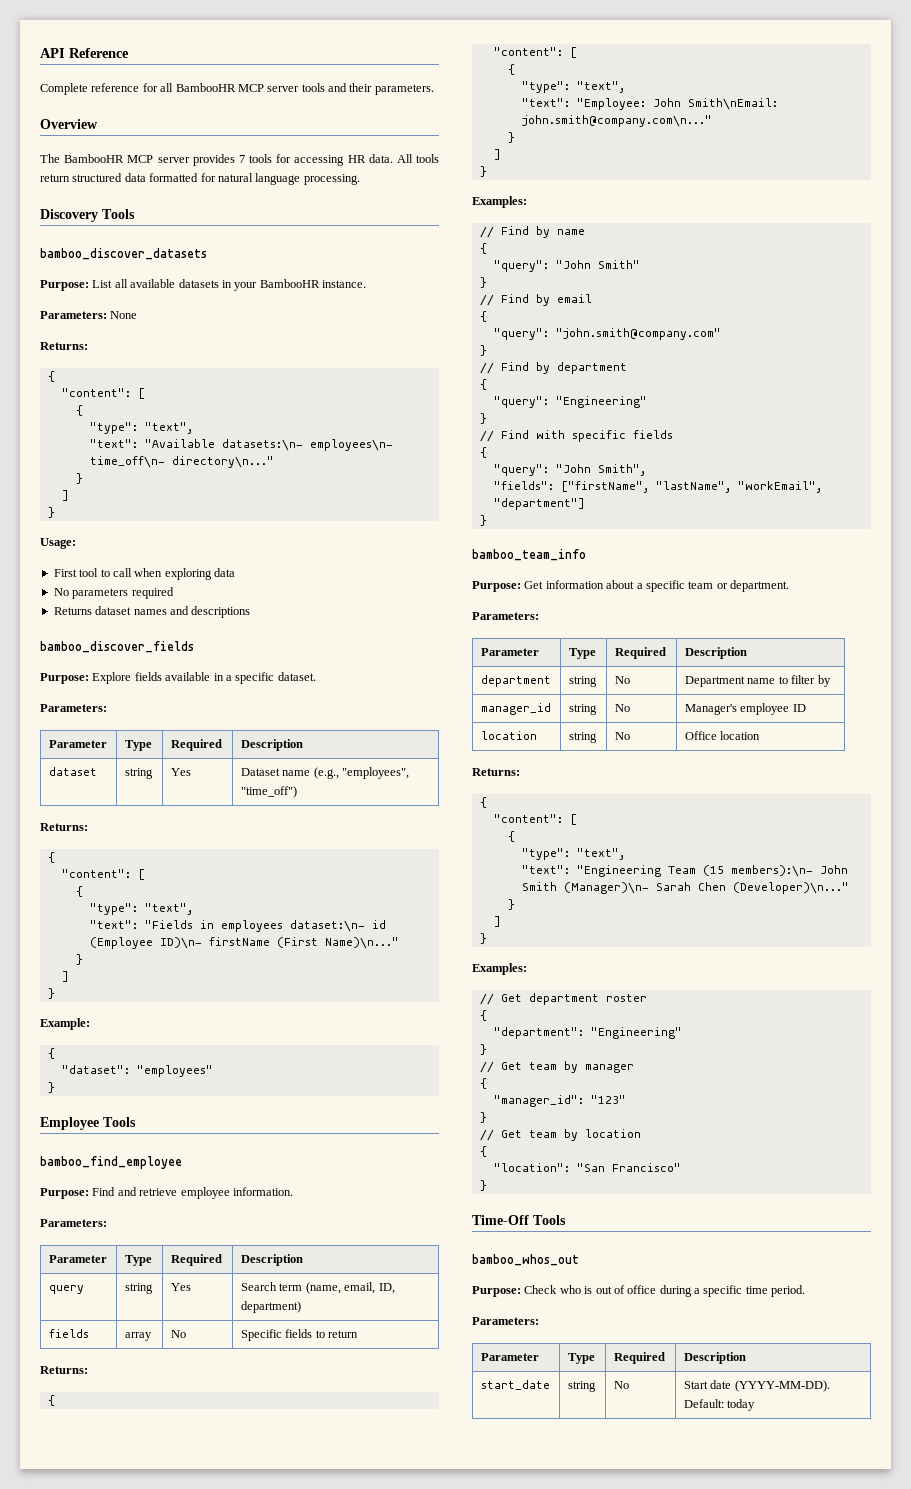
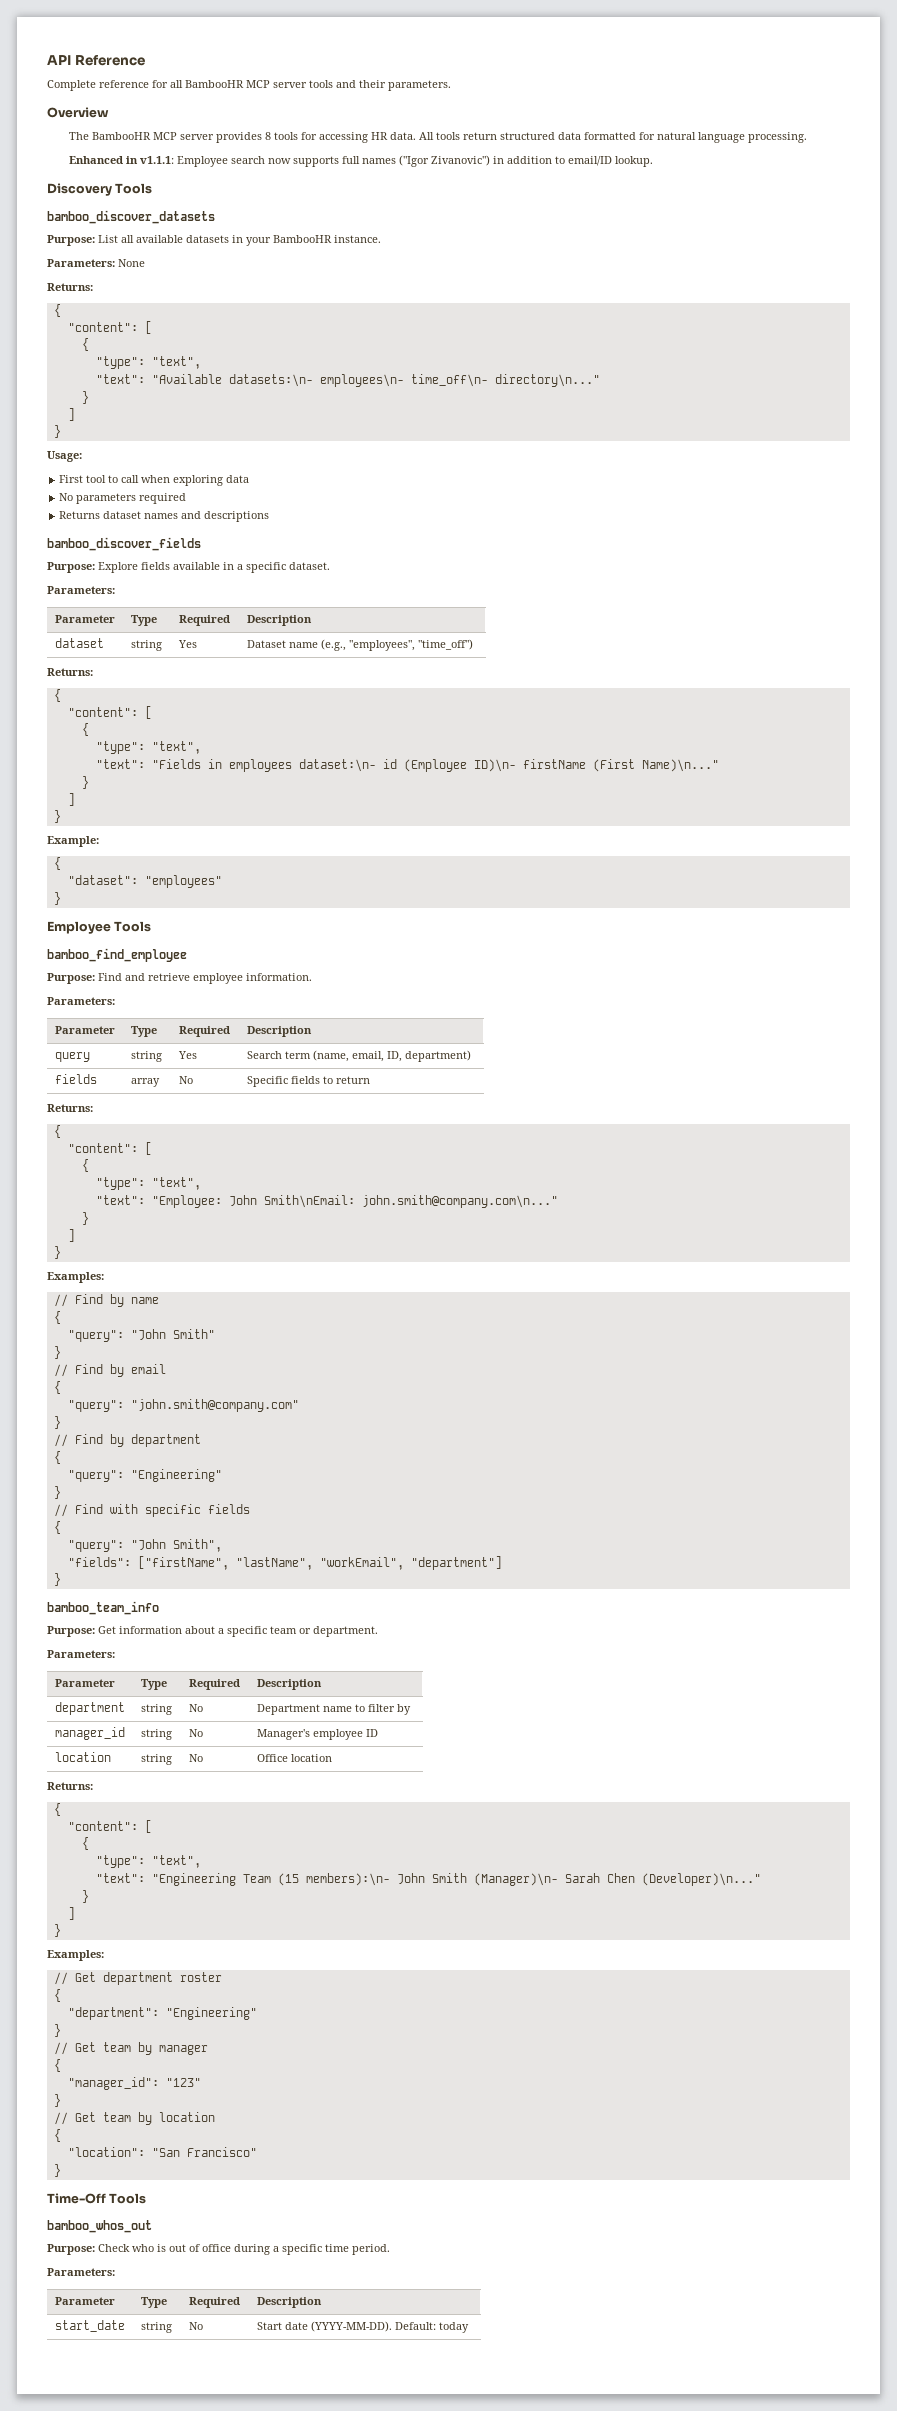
[238,155,245,163] 7 -> [265,132,272,140] 8
(360, 179) none -> [69,155,654,167] // Enhanced in v1.1.1: Employee search now supports full names ("Igor Zivanovic") in addition to email/ID lookup.

